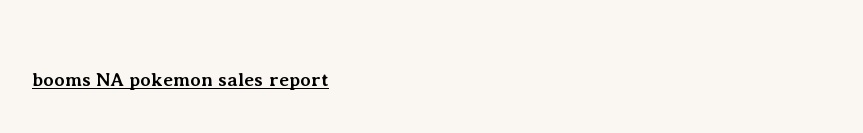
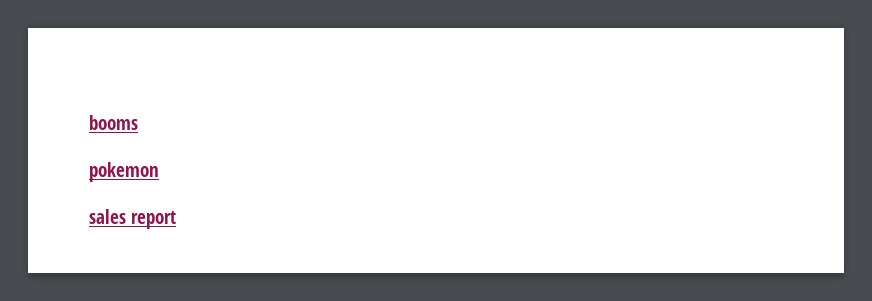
[96,73,125,86] NA -> (138, 122) //
(214, 81) none -> (159, 172) //

